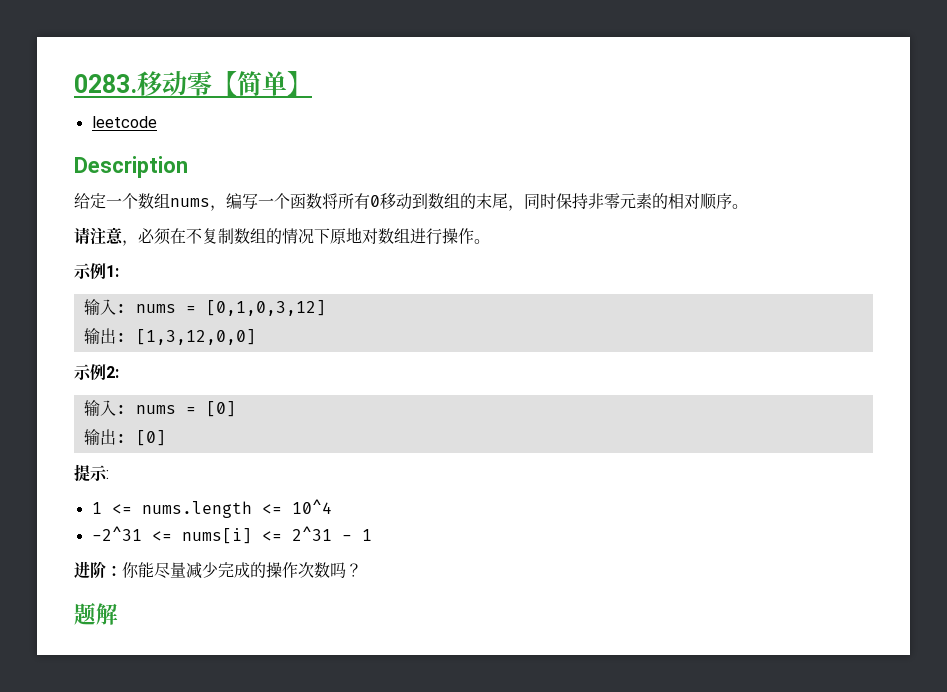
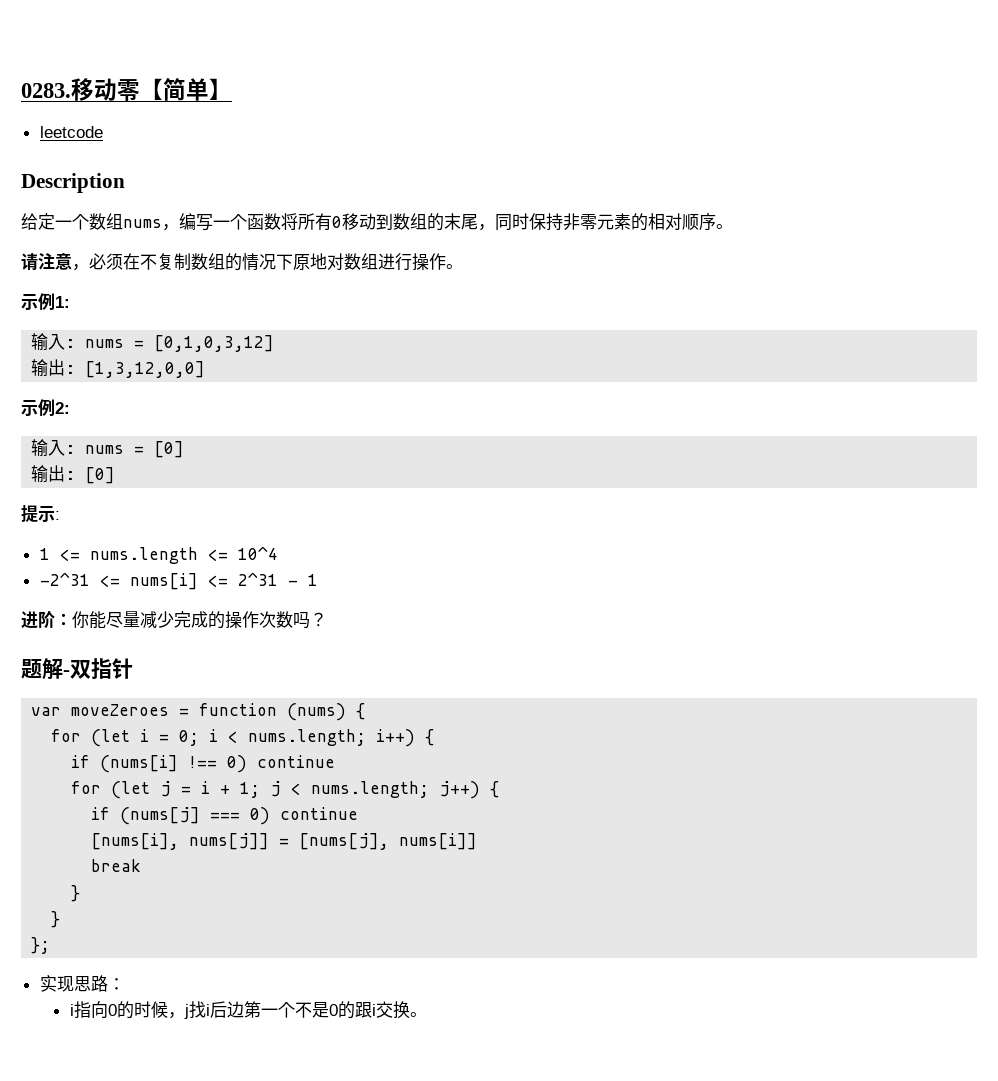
(118, 614) none -> [63,658,133,679] [31,703,366,721] [51,729,435,747] [71,755,336,773] [71,781,500,799] [91,807,359,825] [91,833,478,850] [91,859,142,872] [71,885,81,902] [51,911,61,928] [31,937,51,954] [39,975,125,992] [69,1001,427,1019] -双指针 // var moveZeroes = function (nums) { // for (let i = 0; i < nums.length; i++) { // if (nums[i] !== 0) continue // for (let j = i + 1; j < nums.length; j++) { // if (nums[j] === 0) continue // [nums[i], nums[j]] = [nums[j], nums[i]] // break // } // } // }; // 实现思路： // i指向0的时候，j找i后边第一个不是0的跟i交换。

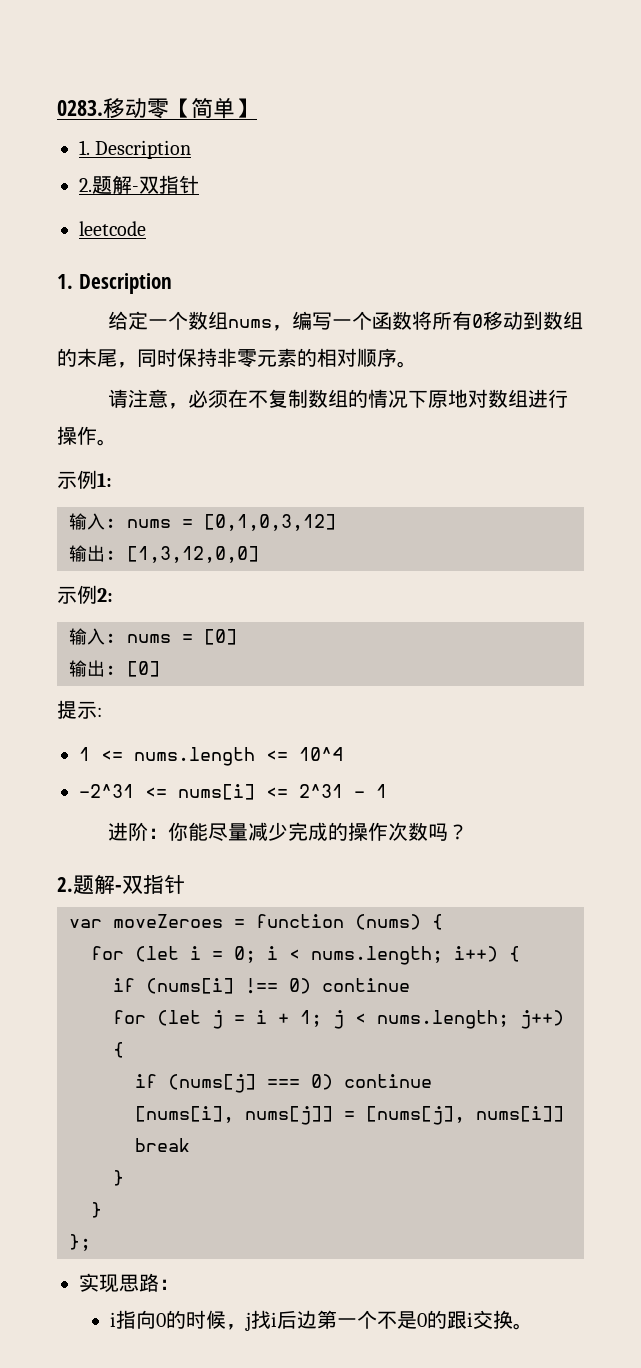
(232, 89) none -> [79,140,192,159] [79,175,199,194] // 1. Description // 2.题解-双指针
(103, 132) none -> [57,274,73,289] 1.
(327, 619) none -> [57,877,73,892] 2.

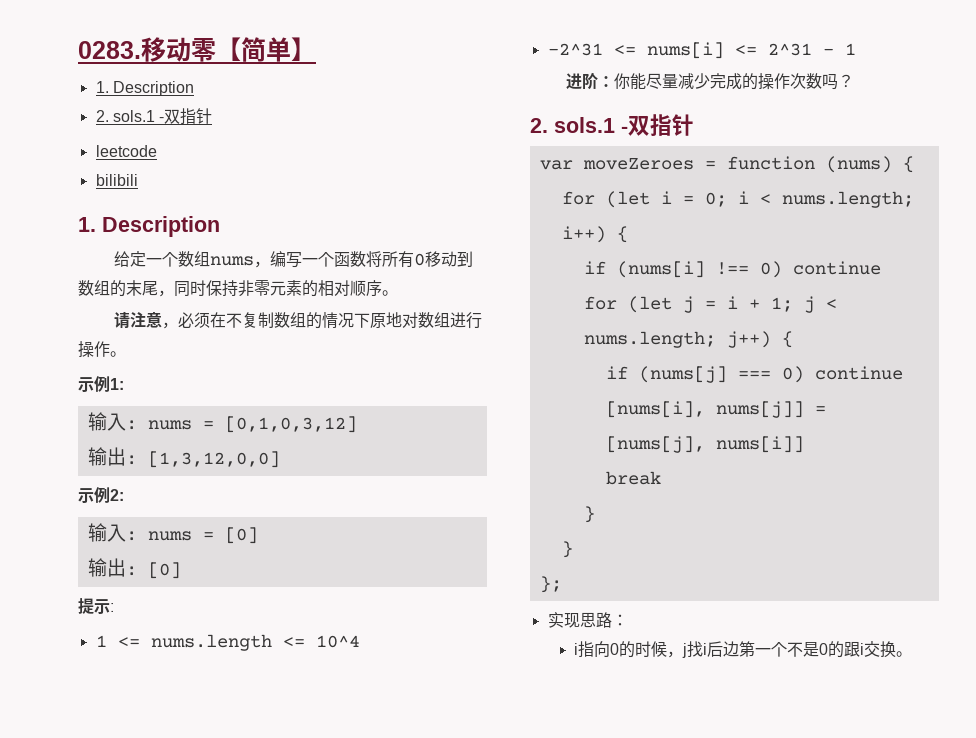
[92,175,132,194] 题解 -> [112,110,155,122] sols.1
(146, 228) none -> [95,174,138,186] // bilibili
[73,874,115,895] 题解 -> [554,117,615,133] sols.1

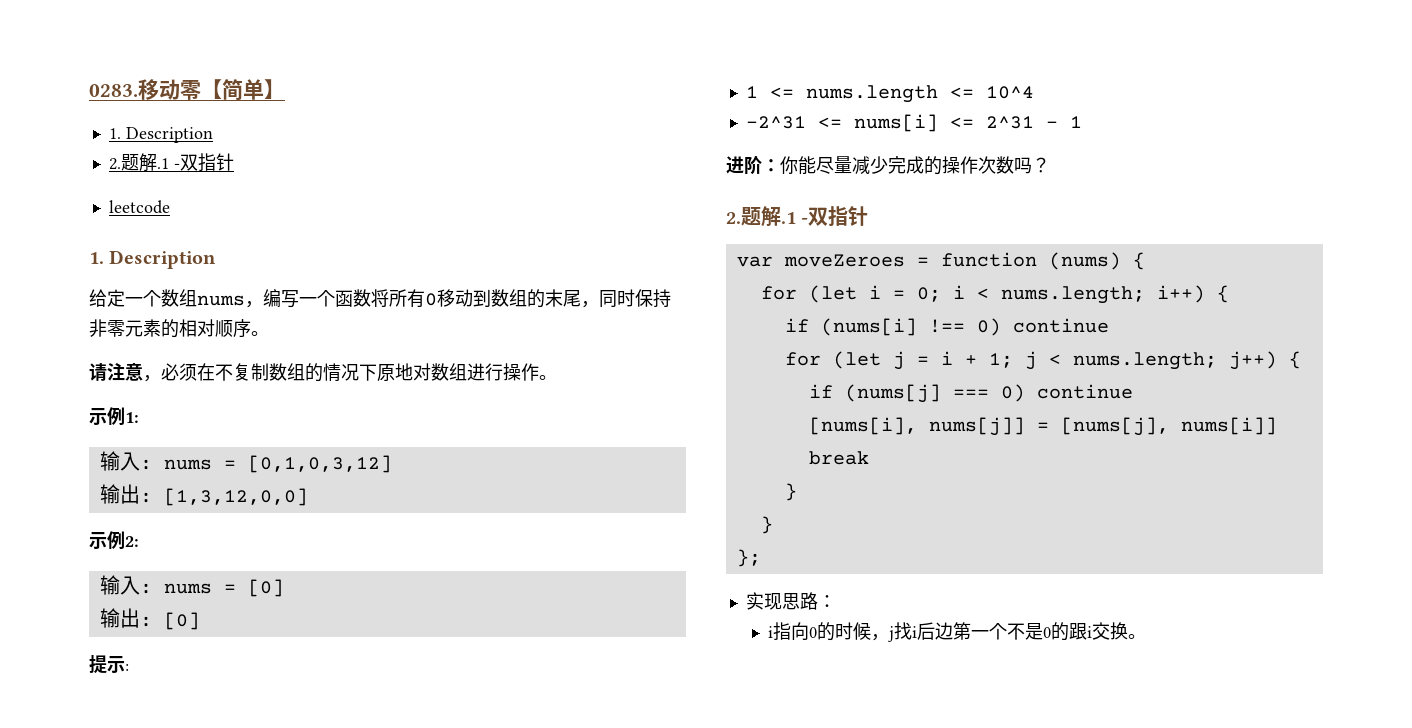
[112,110,155,122] sols.1 -> [120,153,169,172] 题解.1
[95,174,138,186] // bilibili -> (170, 207) none
[554,117,615,133] sols.1 -> [741,206,796,227] 题解.1

